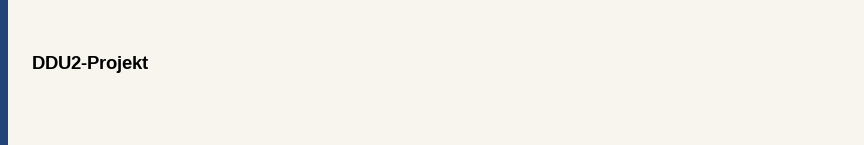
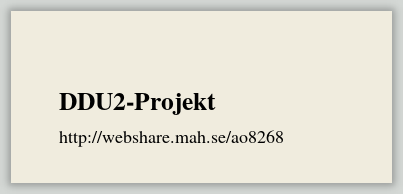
(148, 64) none -> [59,130,284,147] // http://webshare.mah.se/ao8268

